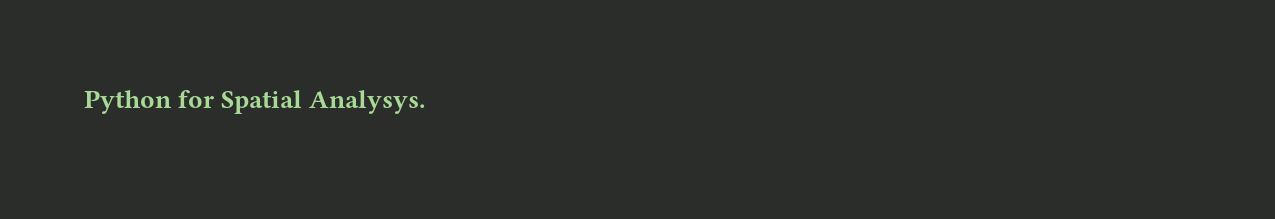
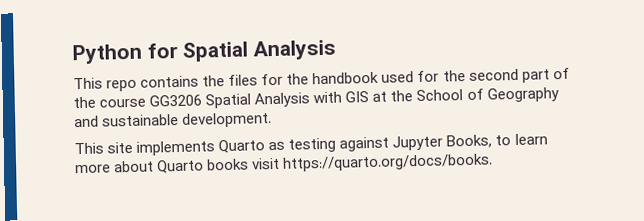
[309,90,426,114] Analysys. -> [253,39,337,61] [73,67,570,92] [73,87,559,109] [74,112,273,128] [74,133,548,156] [75,153,494,174] Analysis // This repo contains the files for the handbook used for the second part of the course GG3206 Spatial Analysis with GIS at the School of Geography and sustainable development. // This site implements Quarto as testing against Jupyter Books, to learn more about Quarto books visit https://quarto.org/docs/books.

